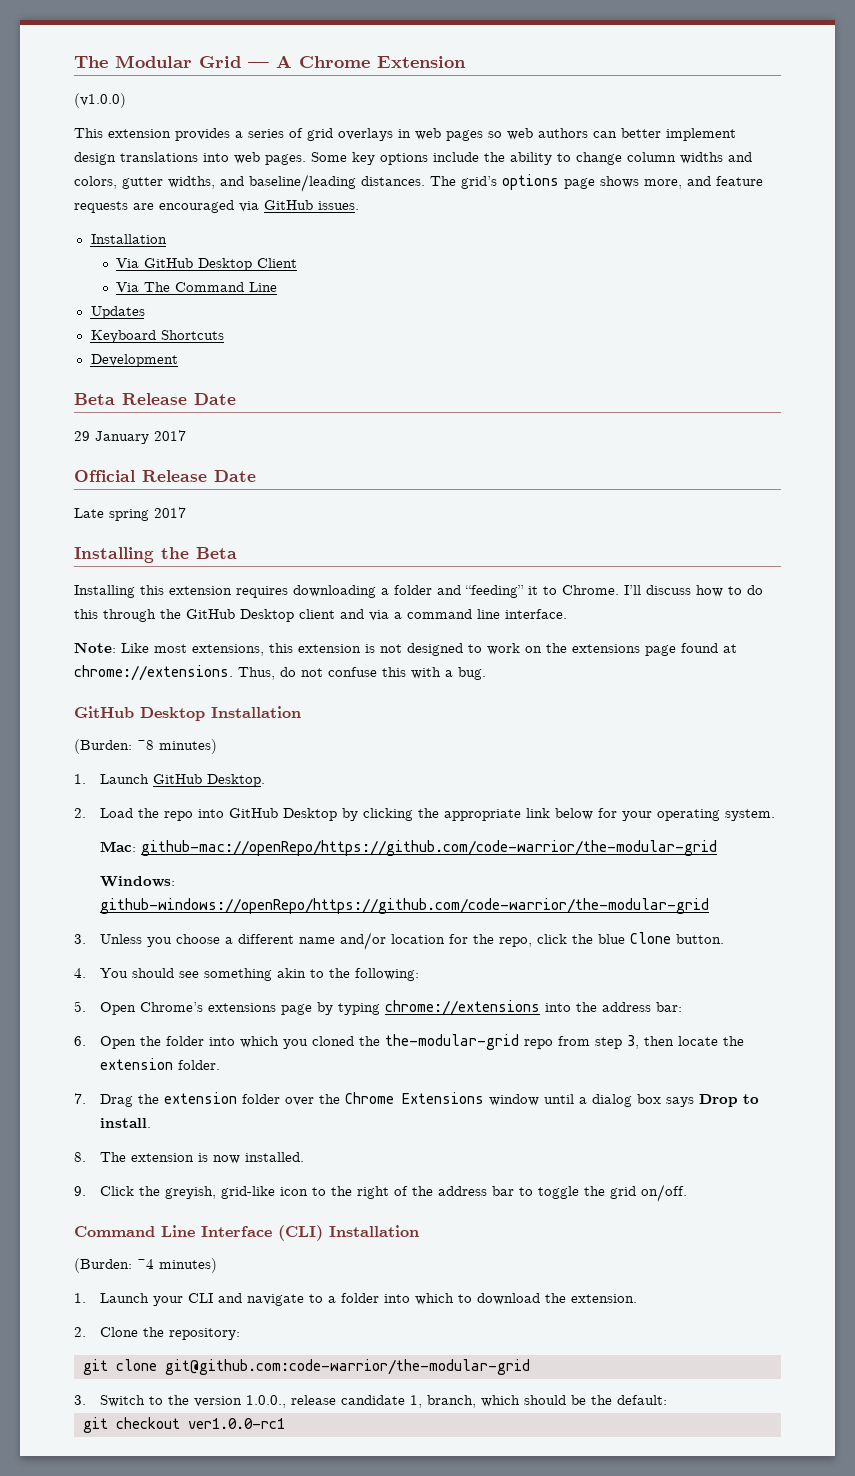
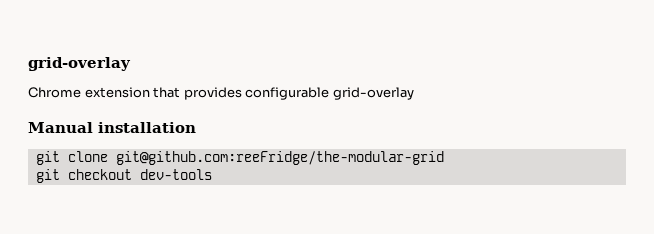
[74,55,466,68] [74,93,126,108] [74,128,736,141] [74,152,752,165] [74,174,763,192] [74,200,359,213] [90,234,167,244] [116,258,298,271] [116,282,278,292] [90,306,145,319] [90,330,224,343] [90,354,178,367] [74,393,236,405] [74,430,186,444] [74,470,256,482] [74,507,186,521] [74,547,237,563] [74,585,763,598] [74,609,567,622] [74,642,737,656] [74,665,486,681] [74,706,301,721] [74,739,217,754] [74,774,265,787] [74,808,775,821] [99,840,717,856] [99,876,175,887] [99,898,709,914] [74,932,724,950] [74,968,419,981] [74,1000,682,1016] [74,1034,744,1050] [99,1058,220,1070] [74,1092,759,1107] [99,1118,151,1128] [74,1152,304,1164] [74,1184,687,1202] [74,1225,419,1241] [74,1258,217,1273] [74,1293,637,1306] [74,1327,240,1340] [83,1359,530,1375] [74,1395,667,1408] The Modular Grid — A Chrome Extension // (v1.0.0) // This extension provides a series of grid overlays in web pages so web authors can better implement design translations into web pages. Some key options include the ability to change column widths and colors, gutter widths, and baseline/leading distances. The grid’s options page shows more, and feature requests are encouraged via GitHub issues. // Installation // Via GitHub Desktop Client // Via The Command Line // Updates // Keyboard Shortcuts // Development // Beta Release Date // 29 January 2017 // Official Release Date // Late spring 2017 // Installing the Beta // Installing this extension requires downloading a folder and “feeding” it to Chrome. I’ll discuss how to do this through the GitHub Desktop client and via a command line interface. // Note: Like most extensions, this extension is not designed to work on the extensions page found at chrome://extensions. Thus, do not confuse this with a bug. // GitHub Desktop Installation // (Burden: ~8 minutes) // 1. Launch GitHub Desktop. // 2. Load the repo into GitHub Desktop by clicking the appropriate link below for your operating system. // Mac: github-mac://openRepo/https://github.com/code-warrior/the-modular-grid // Windows: github-windows://openRepo/https://github.com/code-warrior/the-modular-grid // 3. Unless you choose a different name and/or location for the repo, click the blue Clone button. // 4. You should see something akin to the following: // 5. Open Chrome’s extensions page by typing chrome://extensions into the address bar: // 6. Open the folder into which you cloned the the-modular-grid repo from step 3, then locate the extension folder. // 7. Drag the extension folder over the Chrome Extensions window until a dialog box says Drop to install. // 8. The extension is now installed. // 9. Click the greyish, grid-like icon to the right of the address bar to toggle the grid on/off. // Command Line Interface (CLI) Installation // (Burden: ~4 minutes) // 1. Launch your CLI and navigate to a folder into which to download the extension. // 2. Clone the repository: // git clone git@github.com:code-warrior/the-modular-grid // 3. Switch to the version 1.0.0., release candidate 1, branch, which should be the default: -> [28,57,131,71] [28,87,414,100] [28,122,196,133] [35,151,444,165] grid-overlay // Chrome extension that provides configurable grid-overlay // Manual installation // git clone git@github.com:reeFridge/the-modular-grid
[188,1418,285,1429] ver1.0.0-rc1 -> [139,169,212,180] dev-tools

